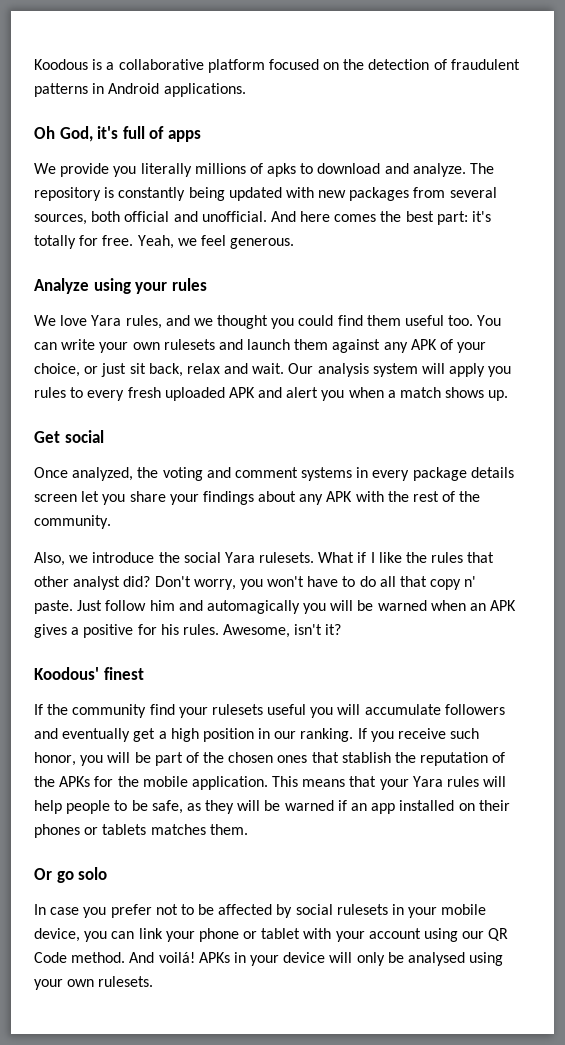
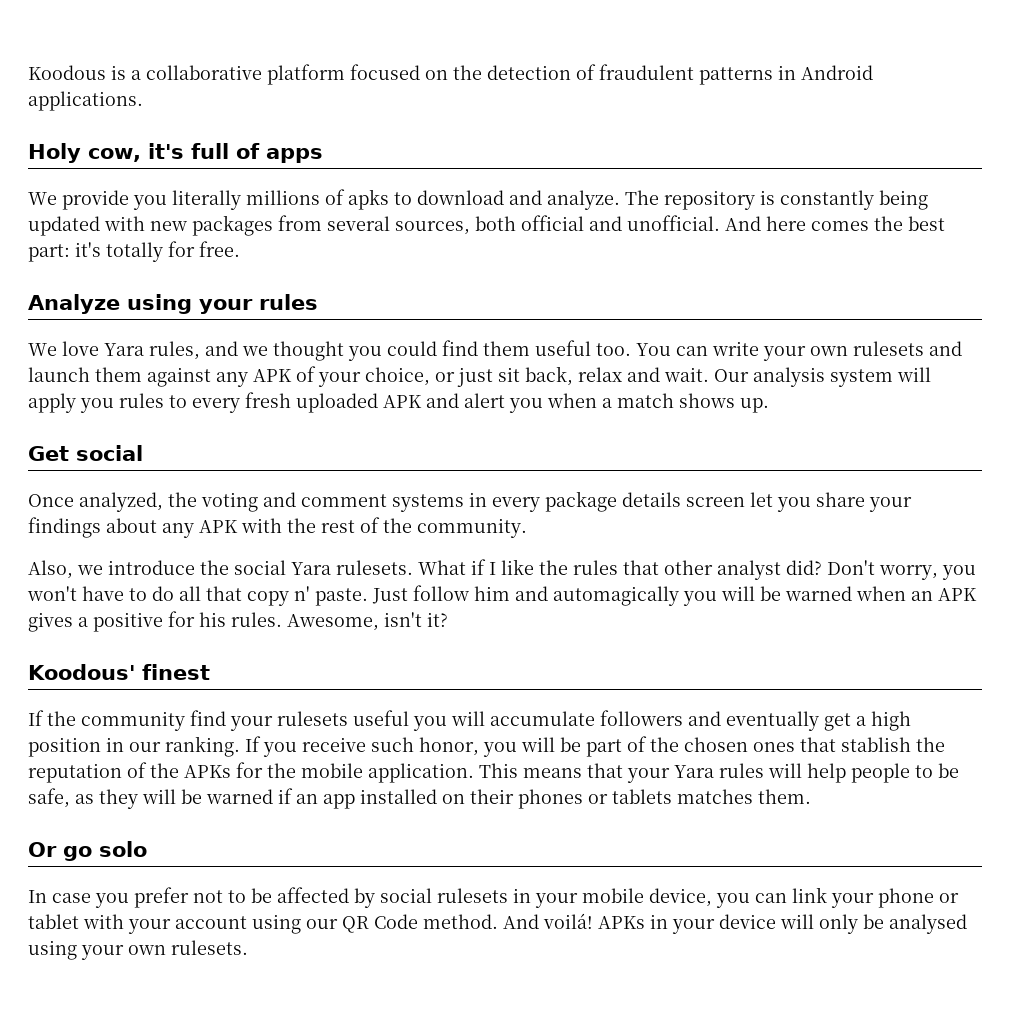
[34,126,93,142] Oh God, -> [28,143,141,163] Holy cow,
[137,235,295,249] Yeah, we feel generous. -> (240, 249) none

